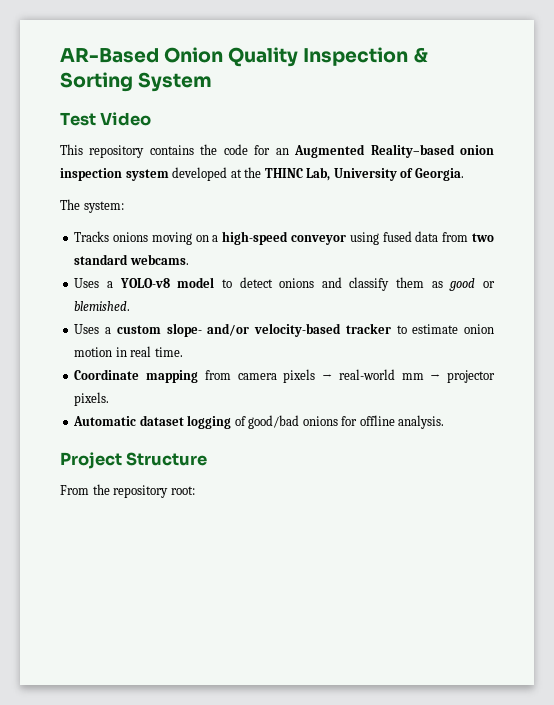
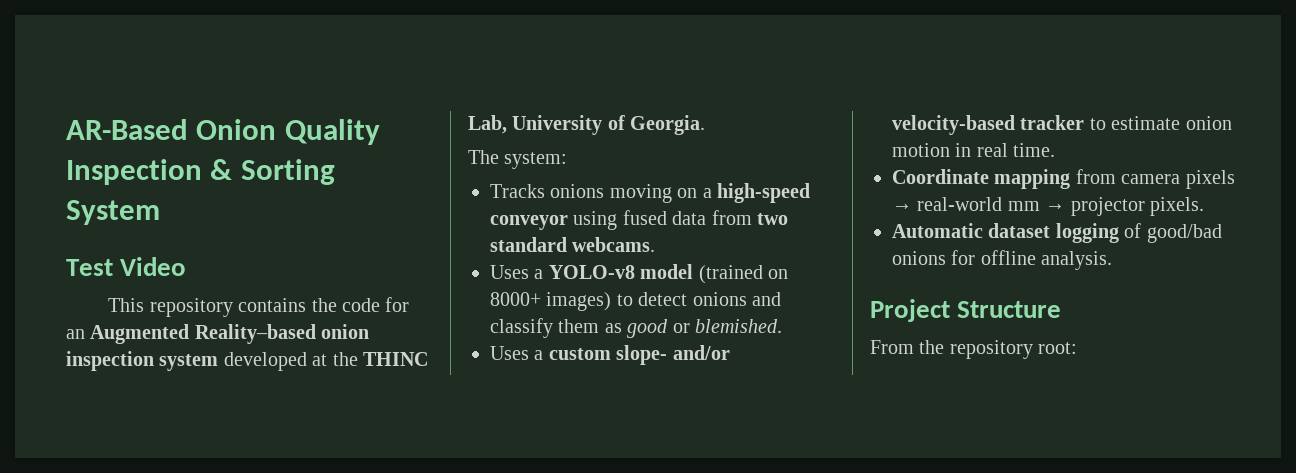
(215, 282) none -> [698,265,788,284] [490,292,612,311] (trained on 8000+ images)

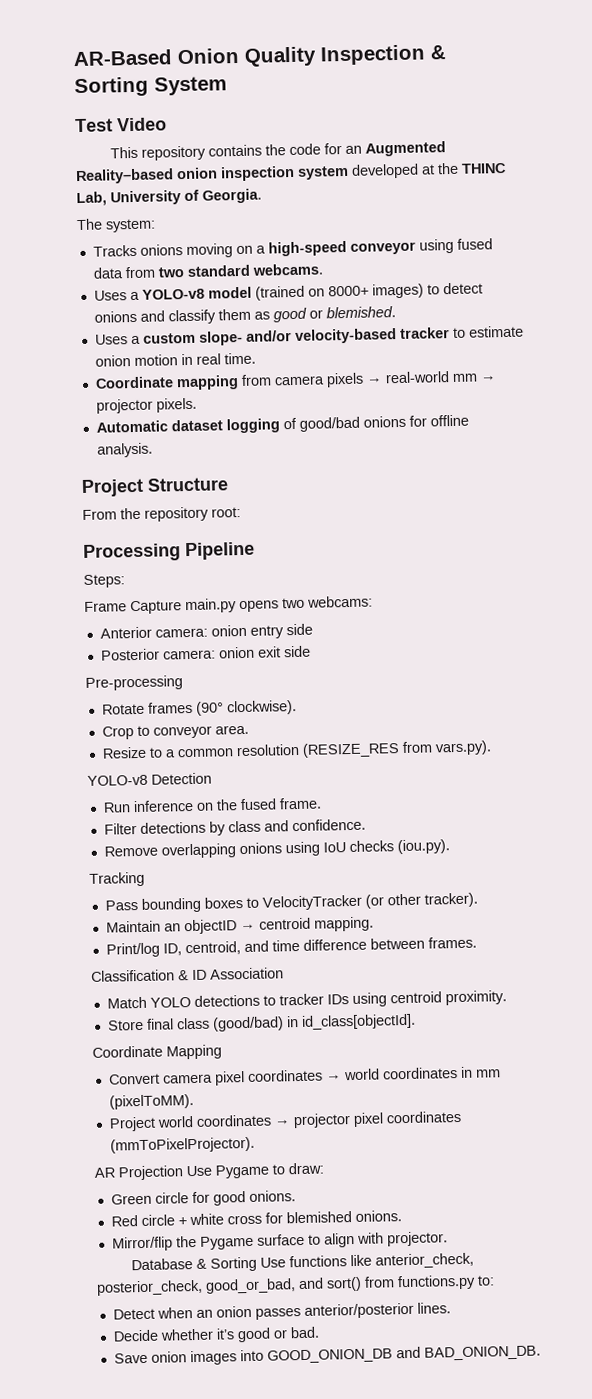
(1078, 348) none -> [83,541,255,562] [83,574,125,588] [84,595,373,615] [99,623,313,639] [100,645,311,661] [85,675,183,691] [101,699,297,716] [101,724,249,740] [101,740,492,759] [87,772,212,786] [102,797,322,813] [103,818,366,836] [103,839,450,859] [89,871,145,887] [104,892,478,913] [105,916,374,935] [105,936,477,958] [91,967,284,982] [106,990,507,1009] [107,1013,416,1032] [92,1044,222,1060] [108,1066,501,1086] [108,1094,194,1110] [108,1110,461,1132] [109,1136,255,1154] [94,1162,324,1181] [110,1190,296,1206] [110,1210,402,1227] [111,1231,448,1252] [130,1252,474,1272] [96,1274,495,1296] [112,1302,451,1320] [112,1326,320,1343] [113,1345,541,1366] // Processing Pipeline // Steps: // Frame Capture main.py opens two webcams: // Anterior camera: onion entry side // Posterior camera: onion exit side // Pre-processing // Rotate frames (90° clockwise). // Crop to conveyor area. // Resize to a common resolution (RESIZE_RES from vars.py). // YOLO-v8 Detection // Run inference on the fused frame. // Filter detections by class and confidence. // Remove overlapping onions using IoU checks (iou.py). // Tracking // Pass bounding boxes to VelocityTracker (or other tracker). // Maintain an objectID → centroid mapping. // Print/log ID, centroid, and time difference between frames. // Classification & ID Association // Match YOLO detections to tracker IDs using centroid proximity. // Store final class (good/bad) in id_class[objectId]. // Coordinate Mapping // Convert camera pixel coordinates → world coordinates in mm (pixelToMM). // Project world coordinates → projector pixel coordinates (mmToPixelProjector). // AR Projection Use Pygame to draw: // Green circle for good onions. // Red circle + white cross for blemished onions. // Mirror/flip the Pygame surface to align with projector. // Database & Sorting Use functions like anterior_check, posterior_check, good_or_bad, and sort() from functions.py to: // Detect when an onion passes anterior/posterior lines. // Decide whether it’s good or bad. // Save onion images into GOOD_ONION_DB and BAD_ONION_DB.

